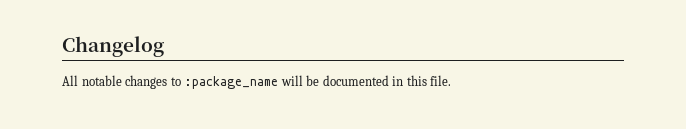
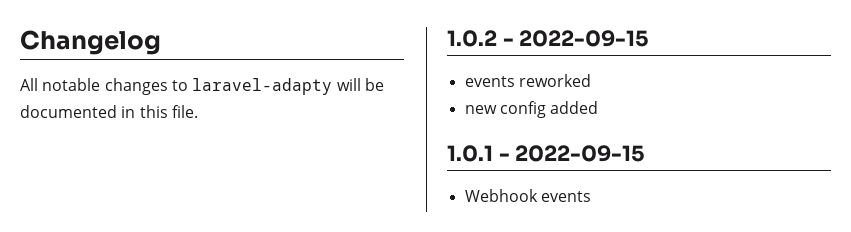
[184,76,279,89] :package_name -> [192,78,333,95] laravel-adapty
(452, 80) none -> [447,30,650,47] [464,74,591,87] [464,101,599,118] [447,145,646,162] [464,189,591,202] // 1.0.2 - 2022-09-15 // events reworked // new config added // 1.0.1 - 2022-09-15 // Webhook events

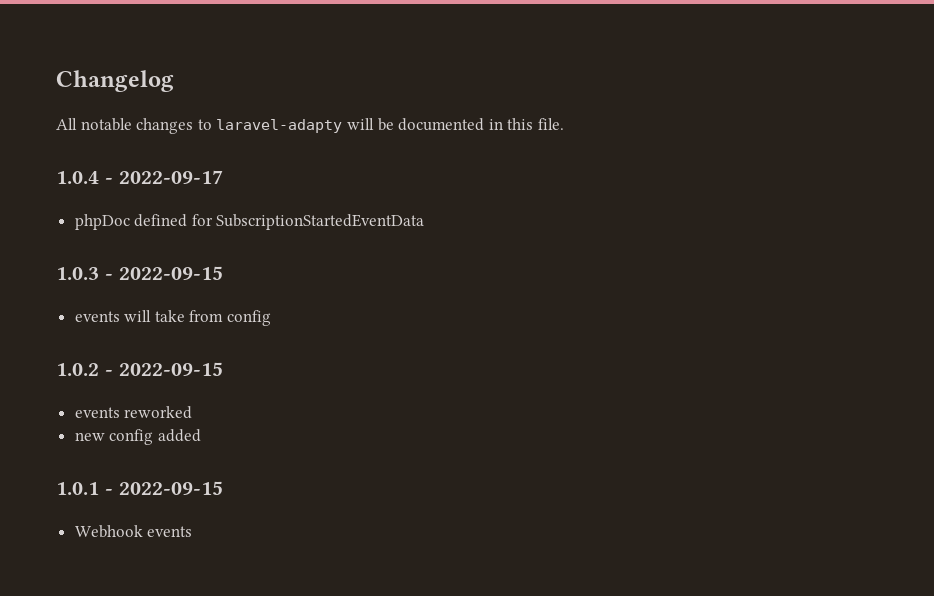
(198, 111) none -> [56,170,223,184] [74,214,425,230] [56,266,223,280] [74,310,272,326] // 1.0.4 - 2022-09-17 // phpDoc defined for SubscriptionStartedEventData // 1.0.3 - 2022-09-15 // events will take from config

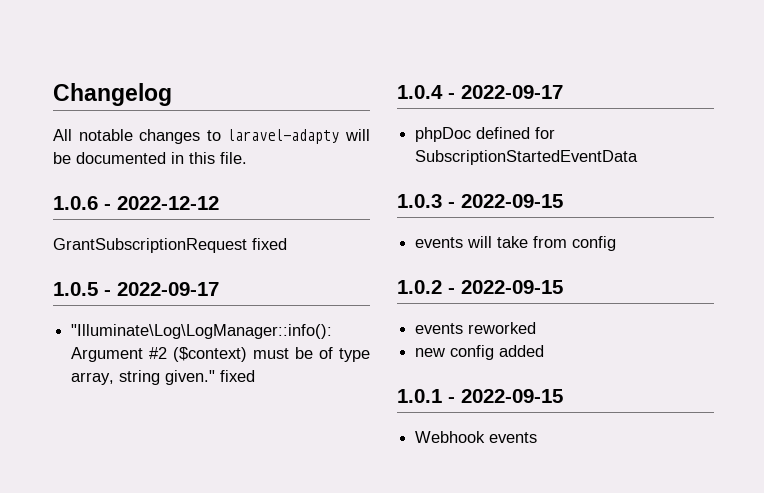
(564, 124) none -> [53,196,219,210] [53,238,287,253] [53,282,219,296] [71,324,333,339] [71,347,371,362] [71,370,256,385] // 1.0.6 - 2022-12-12 // GrantSubscriptionRequest fixed // 1.0.5 - 2022-09-17 // "Illuminate\Log\LogManager::info(): Argument #2 ($context) must be of type array, string given." fixed

